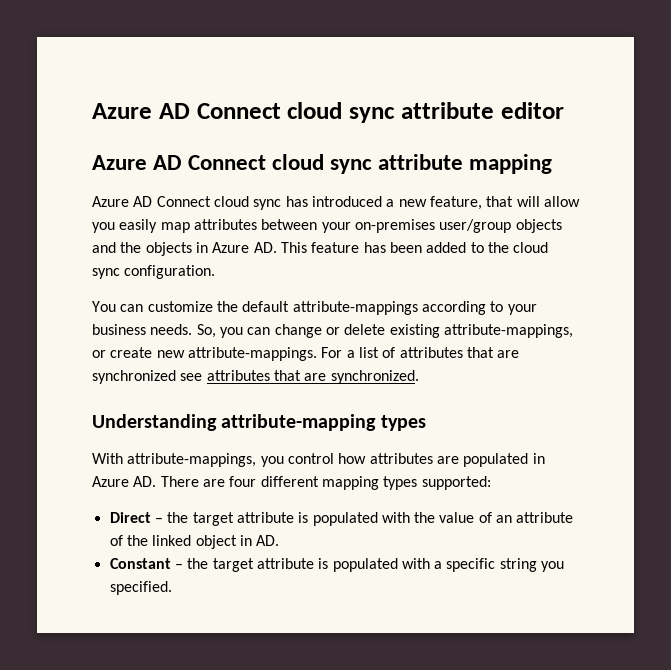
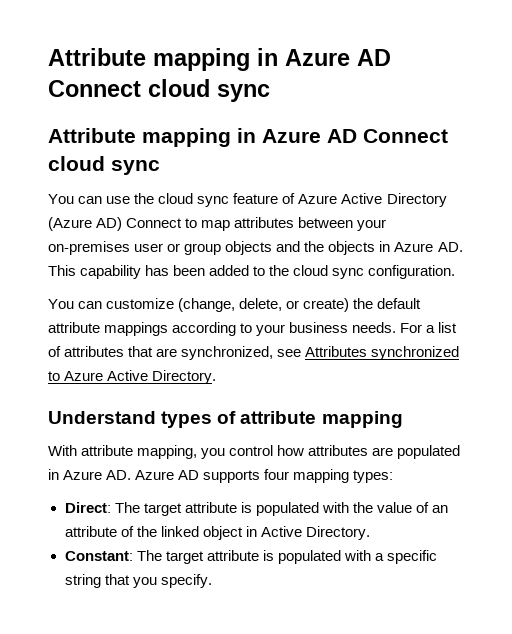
[92,102,564,123] [92,154,553,174] [92,196,580,210] [92,219,158,233] Azure AD Connect cloud sync attribute editor // Azure AD Connect cloud sync attribute mapping // Azure AD Connect cloud sync has introduced a new feature, that will allow you easily -> [48,48,391,71] [48,79,270,102] [48,128,448,147] [48,156,160,175] [48,193,447,207] [48,217,198,231] Attribute mapping in Azure AD Connect cloud sync // Attribute mapping in Azure AD Connect cloud sync // You can use the cloud sync feature of Azure Active Directory (Azure AD) Connect to
[439,219,512,233] user/group -> [134,243,222,255] user or group
[311,242,360,253] feature -> [80,265,142,279] capability
[216,301,418,315] the default attribute-mappings -> [178,298,422,312] [48,322,169,336] (change, delete, or create) the default attribute mappings
[196,324,573,338] [92,347,317,361] So, you can change or delete existing attribute-mappings, or create new attribute-mappings. -> (397, 327) none
[92,370,419,384] [92,414,426,431] synchronized see attributes that are synchronized. // Understanding attribute-mapping types -> [181,346,460,360] [48,370,217,384] [48,411,403,428] synchronized, see Attributes synchronized to Azure Active Directory. // Understand types of attribute mapping
[127,453,257,467] attribute-mappings, -> [81,445,198,459] attribute mapping,
[160,476,491,490] [109,512,189,523] There are four different mapping types supported: // Direct – the -> [135,469,394,483] [64,502,140,513] Azure AD supports four mapping types: // Direct: The
[256,535,280,546] [109,558,209,569] AD. // Constant – the -> [260,526,370,540] [64,550,162,561] Active Directory. // Constant: The
[541,561,565,572] [109,581,172,595] you specified. -> [104,574,212,588] that you specify.

